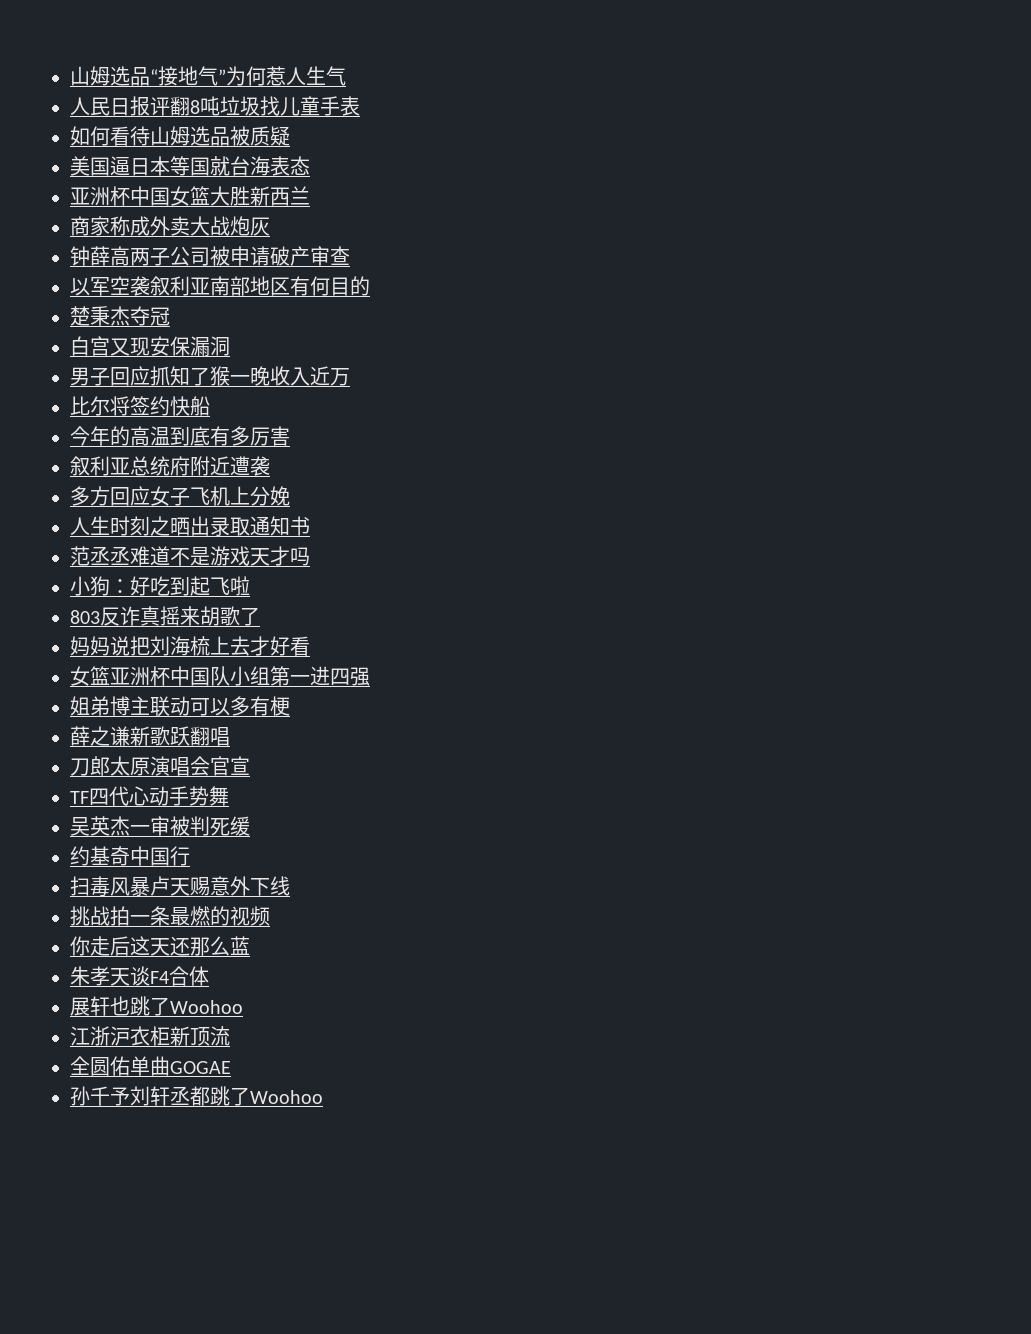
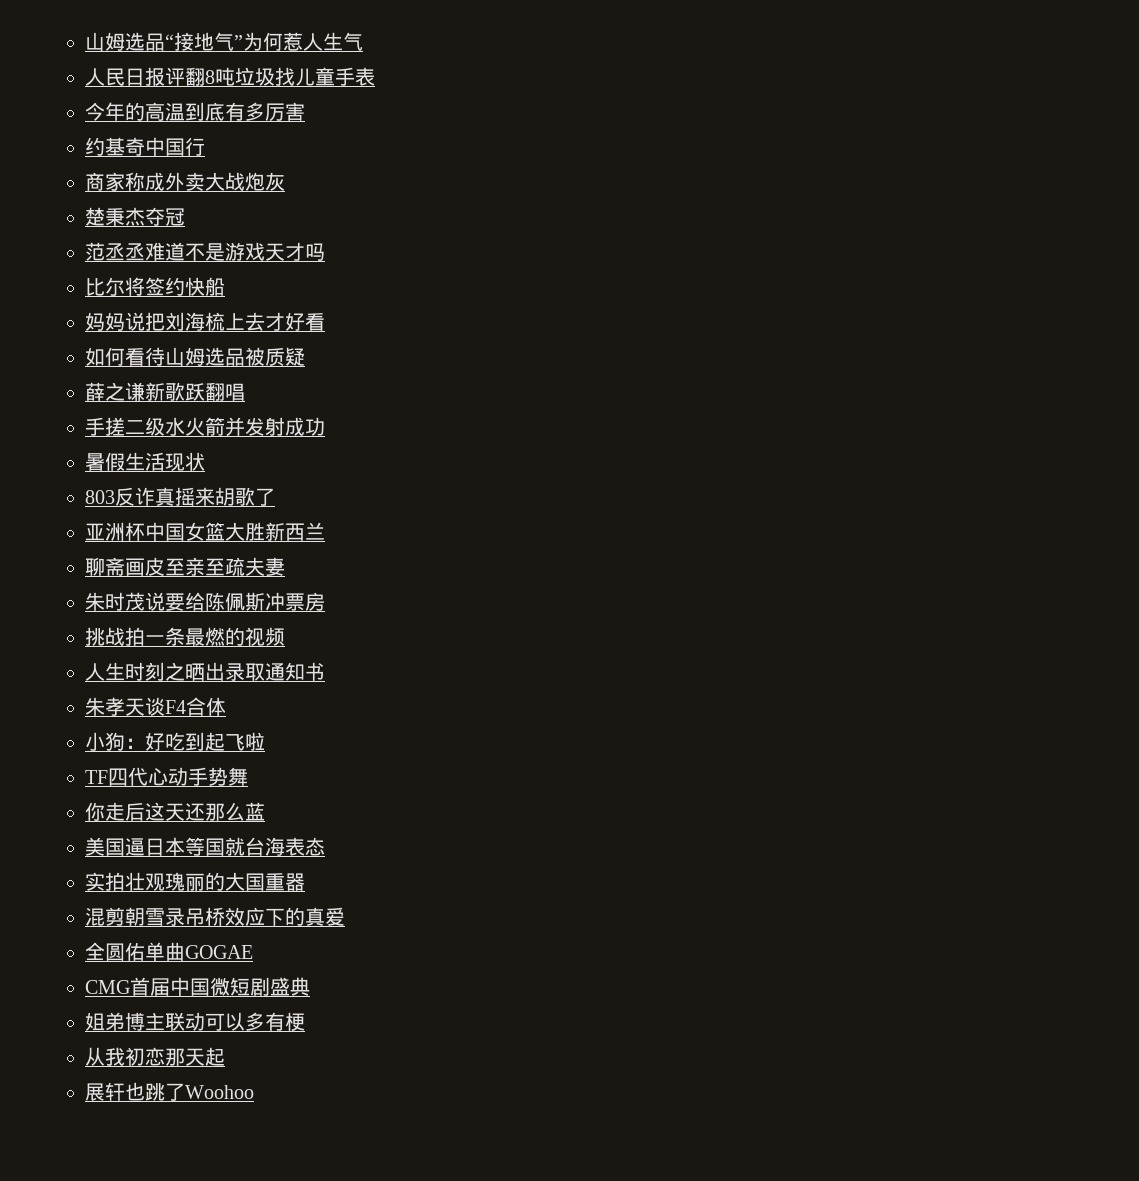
(360, 106) none -> [85,102,305,122] [85,137,205,156] [85,172,285,191] [85,207,185,226] [85,242,325,261] [85,277,225,296] [85,312,325,331] // 今年的高温到底有多厉害 // 约基奇中国行 // 商家称成外卖大战炮灰 // 楚秉杰夺冠 // 范丞丞难道不是游戏天才吗 // 比尔将签约快船 // 妈妈说把刘海梳上去才好看
(290, 136) none -> [85,382,245,401] [85,417,325,437] [85,452,205,472] [85,487,275,506] [85,522,325,541] [85,557,285,576] [85,592,325,611] [85,627,285,647] [85,662,325,681] [85,697,226,716] [85,732,265,751] [85,767,248,786] [85,802,265,821] // 薛之谦新歌跃翻唱 // 手搓二级水火箭并发射成功 // 暑假生活现状 // 803反诈真摇来胡歌了 // 亚洲杯中国女篮大胜新西兰 // 聊斋画皮至亲至疏夫妻 // 朱时茂说要给陈佩斯冲票房 // 挑战拍一条最燃的视频 // 人生时刻之晒出录取通知书 // 朱孝天谈F4合体 // 小狗：好吃到起飞啦 // TF四代心动手势舞 // 你走后这天还那么蓝
[70,186,310,206] [70,216,270,236] [70,246,350,266] [70,276,370,296] [70,306,170,326] [70,336,230,356] [70,366,350,386] [70,396,210,416] [70,426,290,446] [70,456,270,476] [70,486,290,506] [70,516,310,536] [70,546,310,566] [70,576,250,596] [70,606,260,626] [70,636,310,656] [70,666,370,686] 亚洲杯中国女篮大胜新西兰 // 商家称成外卖大战炮灰 // 钟薛高两子公司被申请破产审查 // 以军空袭叙利亚南部地区有何目的 // 楚秉杰夺冠 // 白宫又现安保漏洞 // 男子回应抓知了猴一晚收入近万 // 比尔将签约快船 // 今年的高温到底有多厉害 // 叙利亚总统府附近遭袭 // 多方回应女子飞机上分娩 // 人生时刻之晒出录取通知书 // 范丞丞难道不是游戏天才吗 // 小狗：好吃到起飞啦 // 803反诈真摇来胡歌了 // 妈妈说把刘海梳上去才好看 // 女篮亚洲杯中国队小组第一进四强 -> [85,872,305,891] [85,907,345,926] [85,942,253,961] [85,977,310,996] 实拍壮观瑰丽的大国重器 // 混剪朝雪录吊桥效应下的真爱 // 全圆佑单曲GOGAE // CMG首届中国微短剧盛典
[70,726,230,746] [70,756,250,776] [70,786,229,806] [70,816,250,836] [70,846,190,866] [70,876,290,897] [70,906,270,926] [70,936,250,956] [70,966,209,986] [70,996,243,1016] [70,1026,230,1046] [70,1056,231,1076] [70,1086,210,1106] 薛之谦新歌跃翻唱 // 刀郎太原演唱会官宣 // TF四代心动手势舞 // 吴英杰一审被判死缓 // 约基奇中国行 // 扫毒风暴卢天赐意外下线 // 挑战拍一条最燃的视频 // 你走后这天还那么蓝 // 朱孝天谈F4合体 // 展轩也跳了Woohoo // 江浙沪衣柜新顶流 // 全圆佑单曲GOGAE // 孙千予刘轩丞都 -> [85,1047,225,1066] [85,1082,145,1101] 从我初恋那天起 // 展轩也

